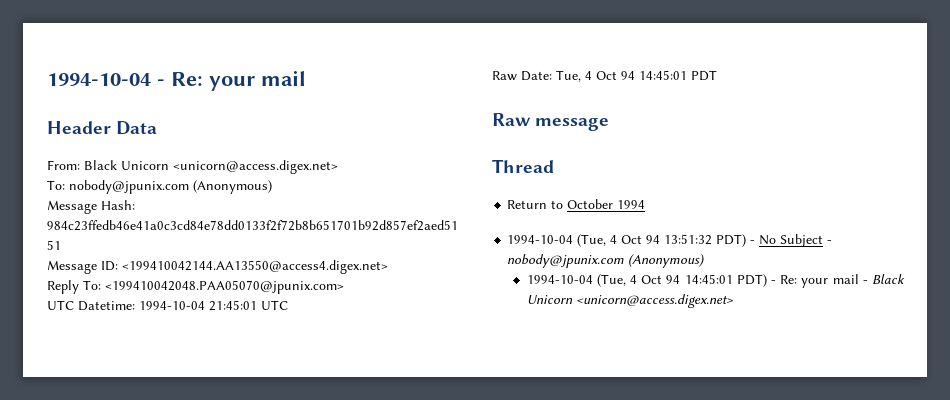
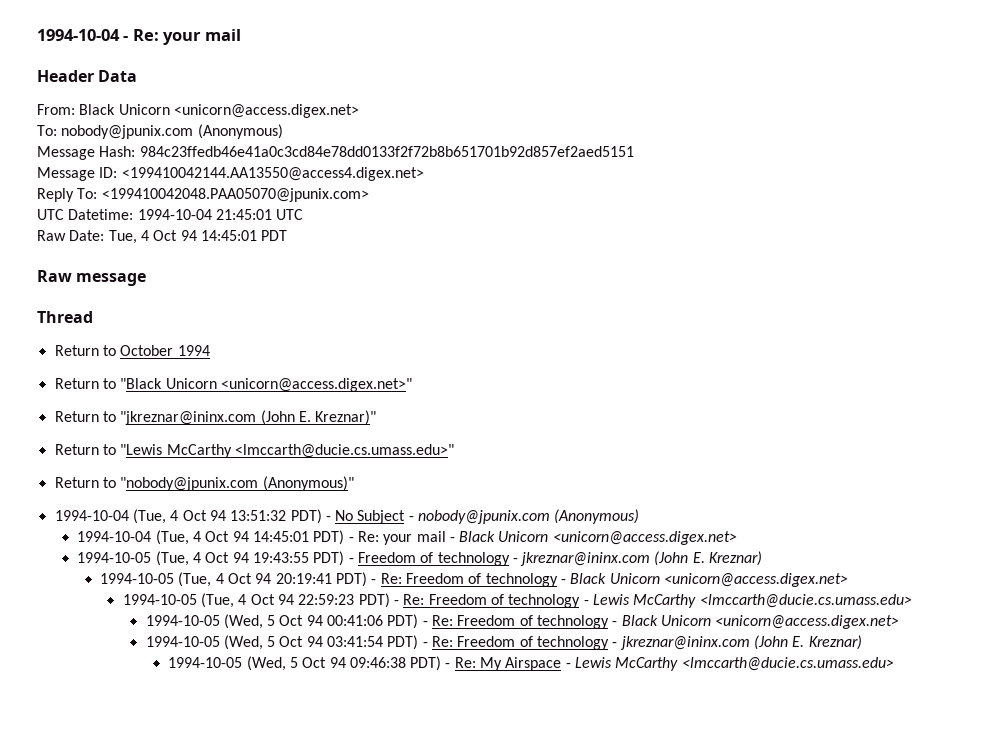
(646, 204) none -> [54,378,412,392] [54,410,377,425] [54,444,454,458] [54,476,354,491] // Return to "Black Unicorn <unicorn@access.digex.net>" // Return to "jkreznar@ininx.com (John E. Kreznar)" // Return to "Lewis McCarthy <lmccarth@ducie.cs.umass.edu>" // Return to "nobody@jpunix.com (Anonymous)"
(733, 301) none -> [77,551,763,566] [100,572,848,587] [122,593,912,608] [145,614,900,629] [145,635,862,650] [168,656,894,671] // 1994-10-05 (Tue, 4 Oct 94 19:43:55 PDT) - Freedom of technology - jkreznar@ininx.com (John E. Kreznar) // 1994-10-05 (Tue, 4 Oct 94 20:19:41 PDT) - Re: Freedom of technology - Black Unicorn <unicorn@access.digex.net> // 1994-10-05 (Tue, 4 Oct 94 22:59:23 PDT) - Re: Freedom of technology - Lewis McCarthy <lmccarth@ducie.cs.umass.edu> // 1994-10-05 (Wed, 5 Oct 94 00:41:06 PDT) - Re: Freedom of technology - Black Unicorn <unicorn@access.digex.net> // 1994-10-05 (Wed, 5 Oct 94 03:41:54 PDT) - Re: Freedom of technology - jkreznar@ininx.com (John E. Kreznar) // 1994-10-05 (Wed, 5 Oct 94 09:46:38 PDT) - Re: My Airspace - Lewis McCarthy <lmccarth@ducie.cs.umass.edu>

